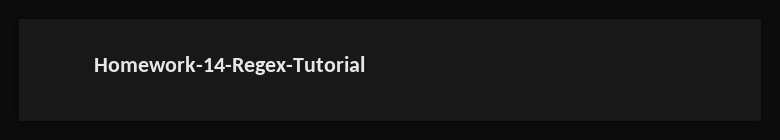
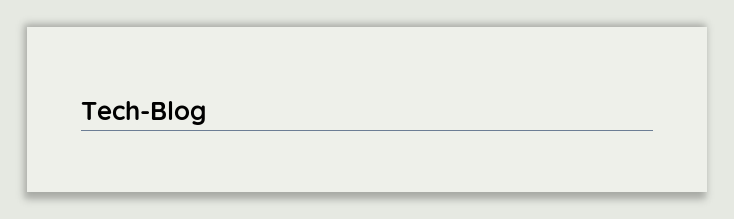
[94,56,365,75] Homework-14-Regex-Tutorial -> [81,101,206,125] Tech-Blog

